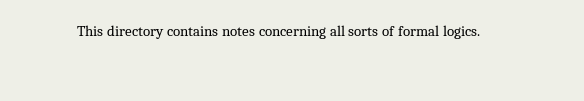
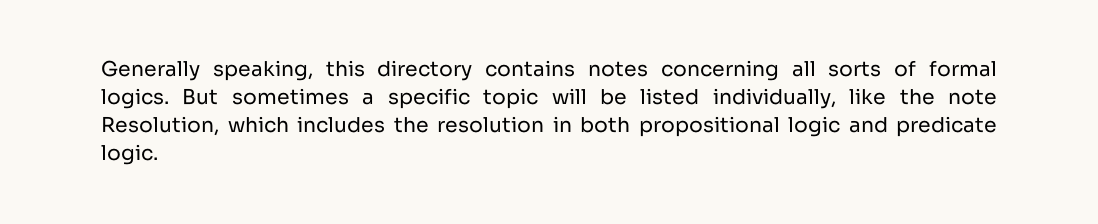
[77,25,103,36] This -> [101,60,365,81] Generally speaking, this
(481, 32) none -> [182,88,997,109] [101,116,997,137] [101,144,158,165] But sometimes a specific topic will be listed individually, like the note Resolution, which includes the resolution in both propositional logic and predicate logic.

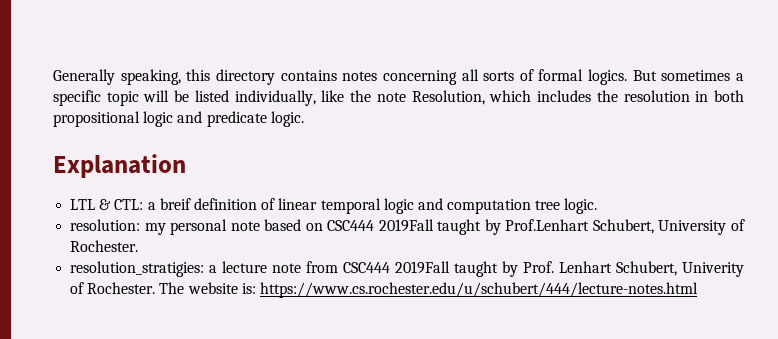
(158, 154) none -> [53,154,186,178] [70,198,598,214] [70,219,745,235] [70,240,139,252] [70,261,744,277] [70,282,698,298] // Explanation // LTL & CTL: a breif definition of linear temporal logic and computation tree logic. // resolution: my personal note based on CSC444 2019Fall taught by Prof.Lenhart Schubert, University of Rochester. // resolution_stratigies: a lecture note from CSC444 2019Fall taught by Prof. Lenhart Schubert, Univerity of Rochester. The website is: https://www.cs.rochester.edu/u/schubert/444/lecture-notes.html

